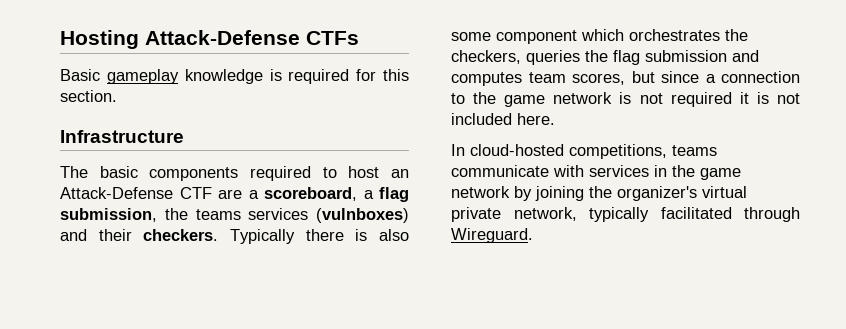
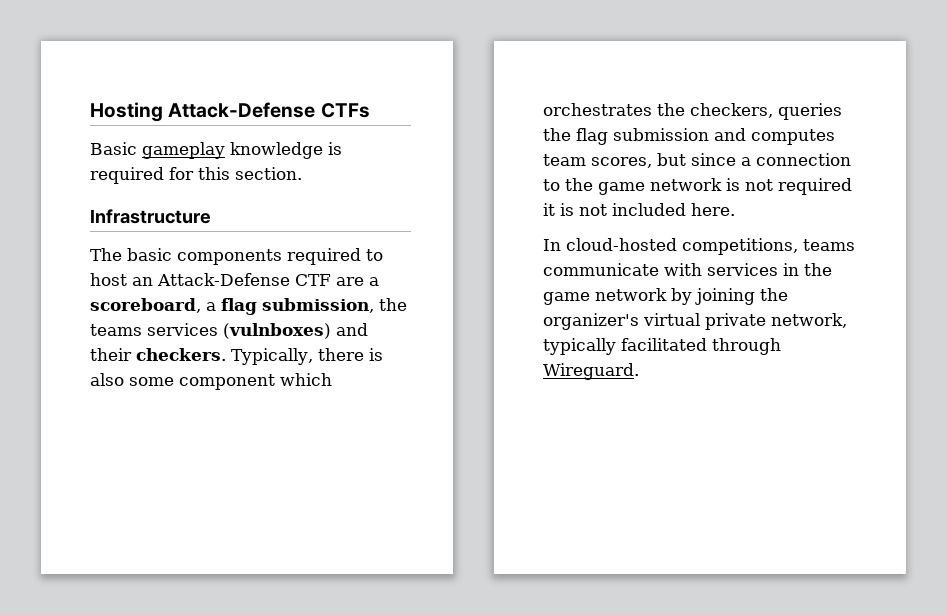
[230,229,295,244] Typically -> [231,348,313,365] Typically,

